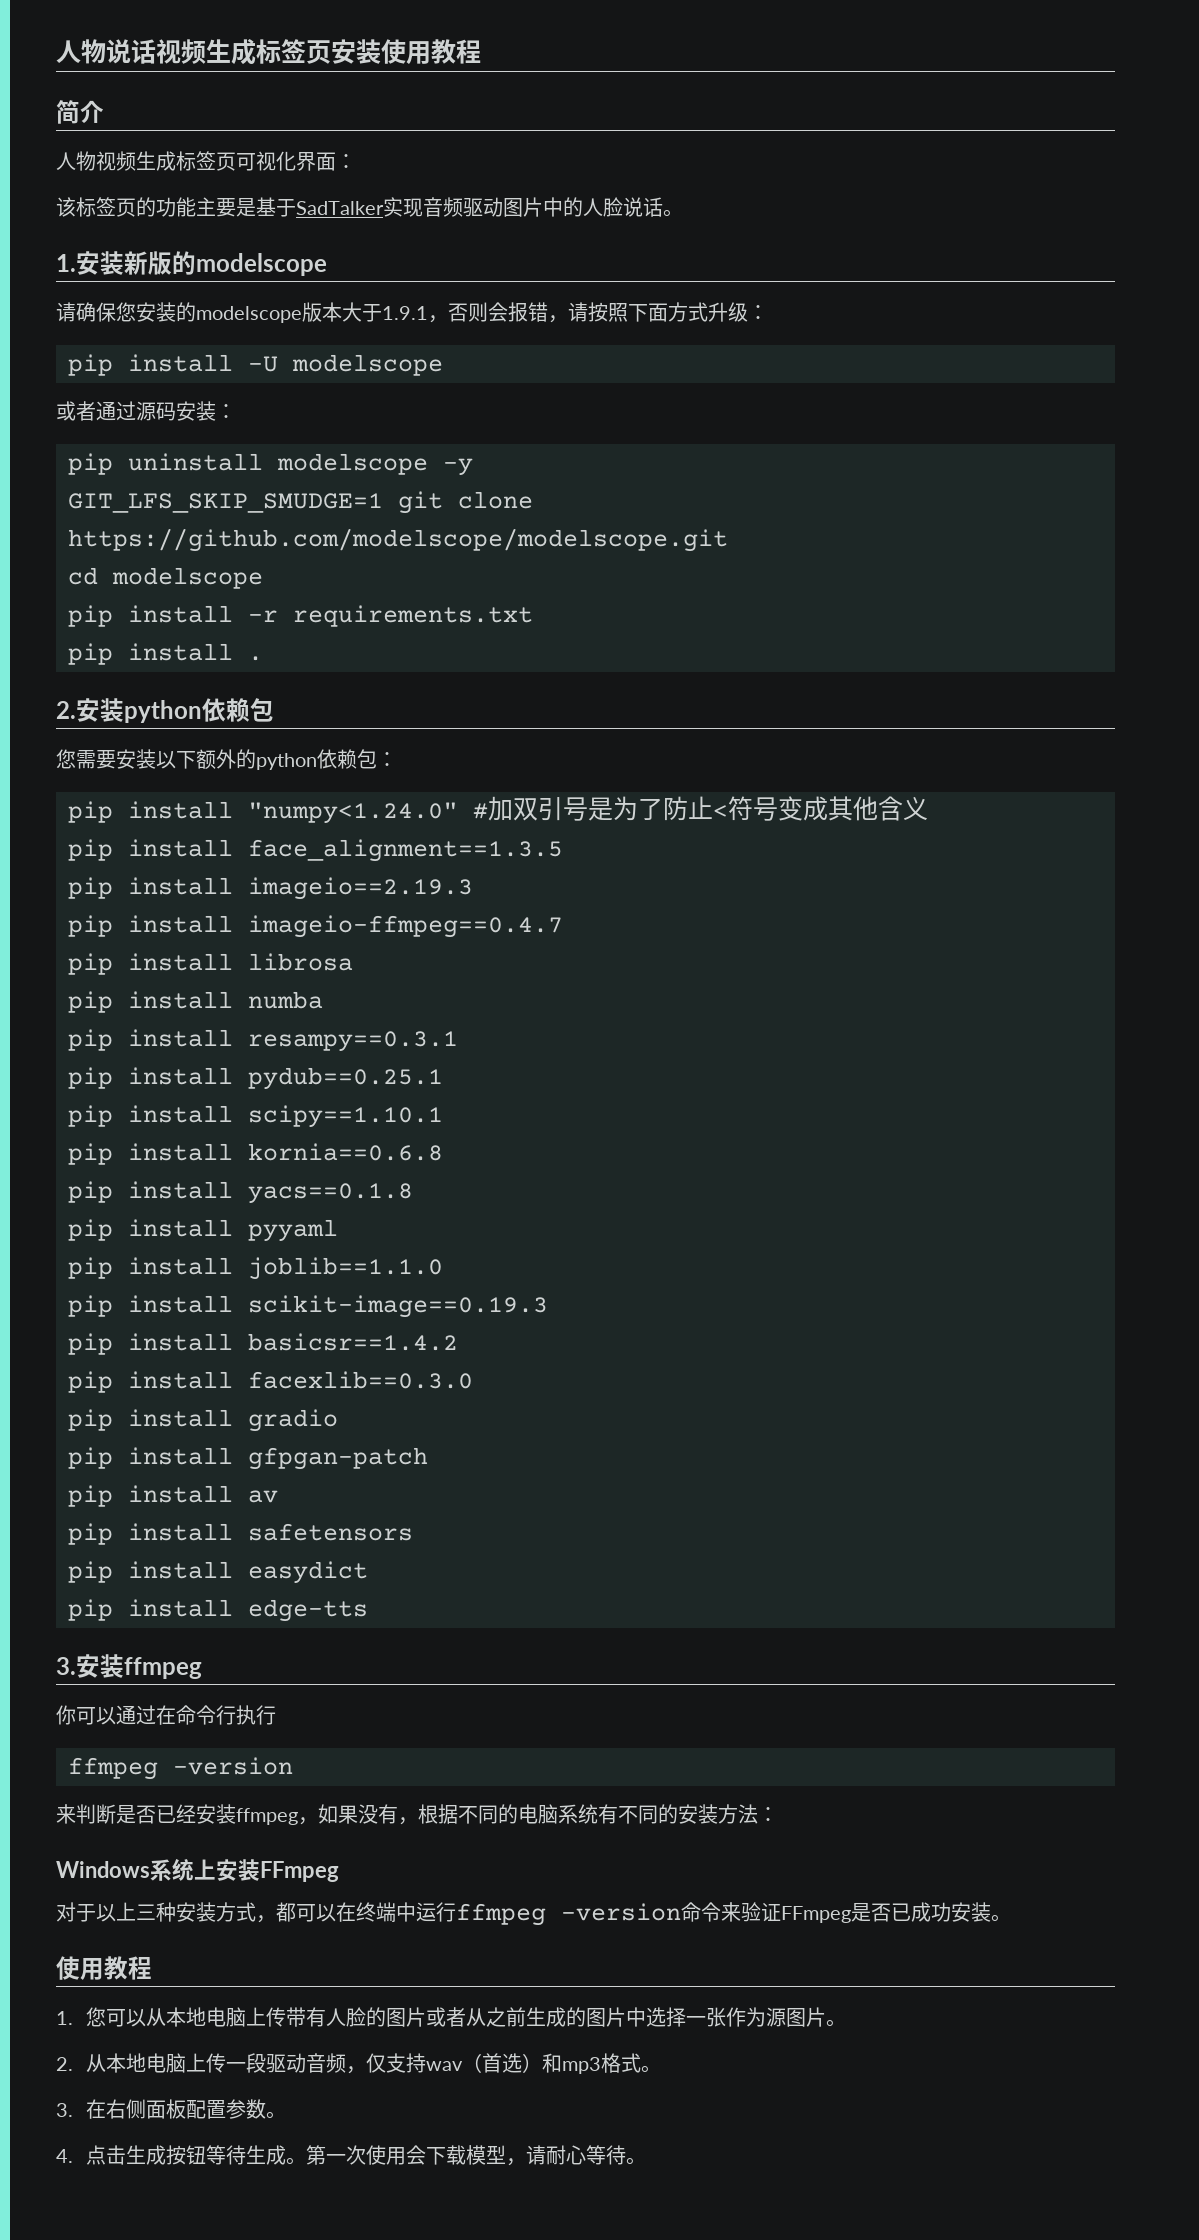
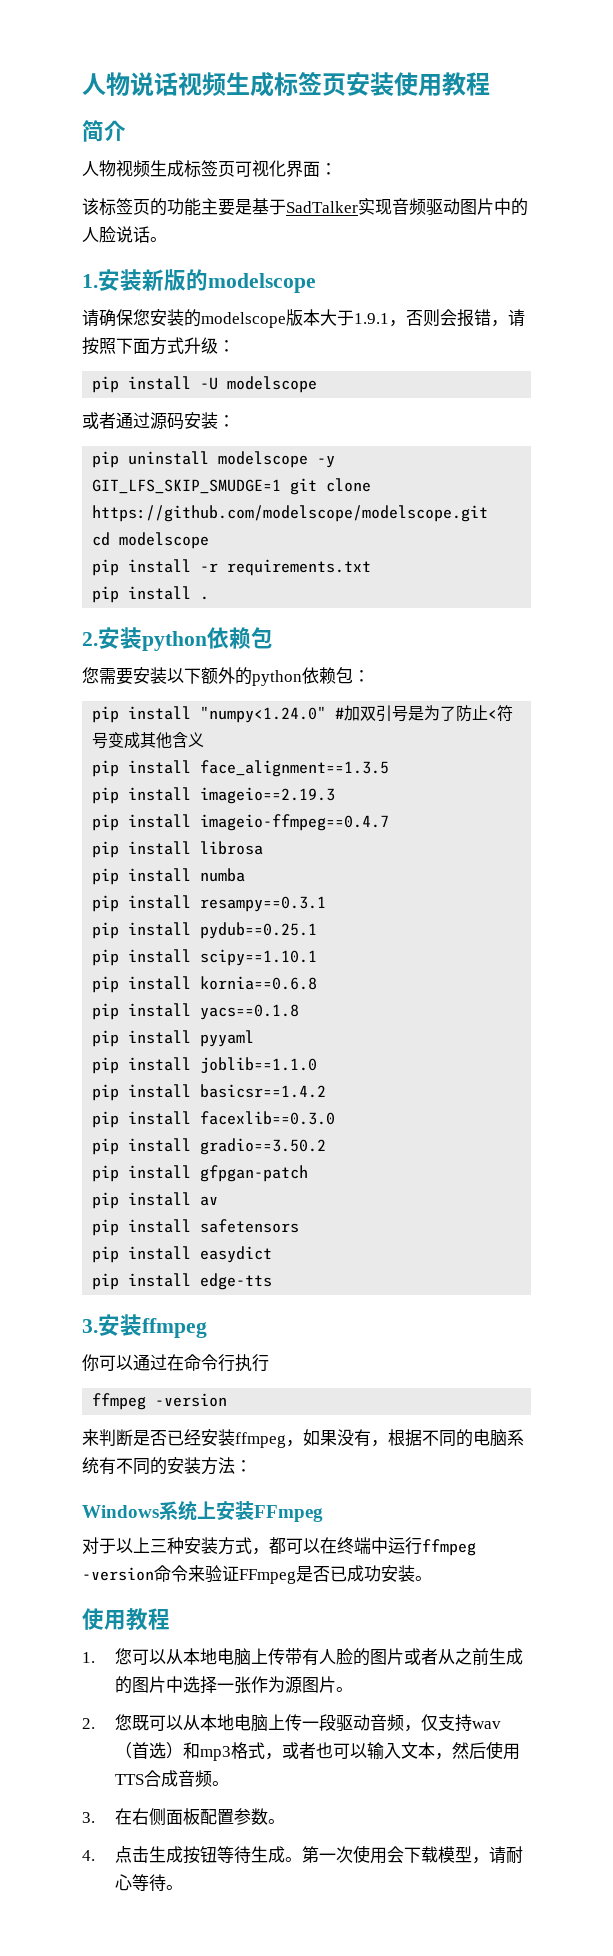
[68,1295,548,1318] // pip install scikit-image==0.19.3 -> (318, 1065) none
[248,1409,338,1432] gradio -> [200,1138,327,1155] gradio==3.50.2
(73, 2064) none -> [114,1714,183,1731] 您既可以
(642, 2063) none -> [264,1741,520,1760] [114,1770,212,1787] ，或者也可以输入文本，然后使用TTS合成音频

